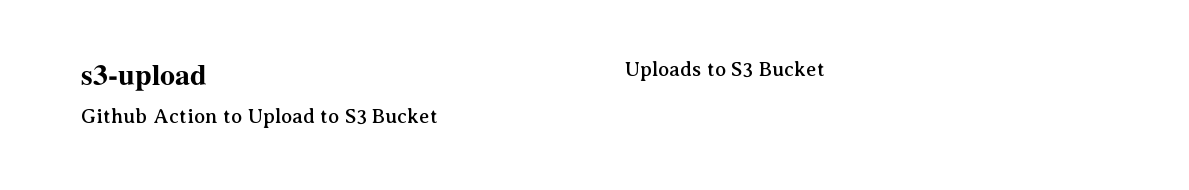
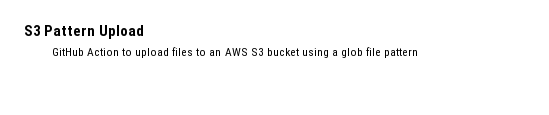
[81,65,207,91] [81,108,439,128] [625,61,825,81] s3-upload // Github Action to Upload to S3 Bucket // Uploads to S3 Bucket -> [24,25,144,39] [51,47,419,58] S3 Pattern Upload // GitHub Action to upload files to an AWS S3 bucket using a glob file pattern

